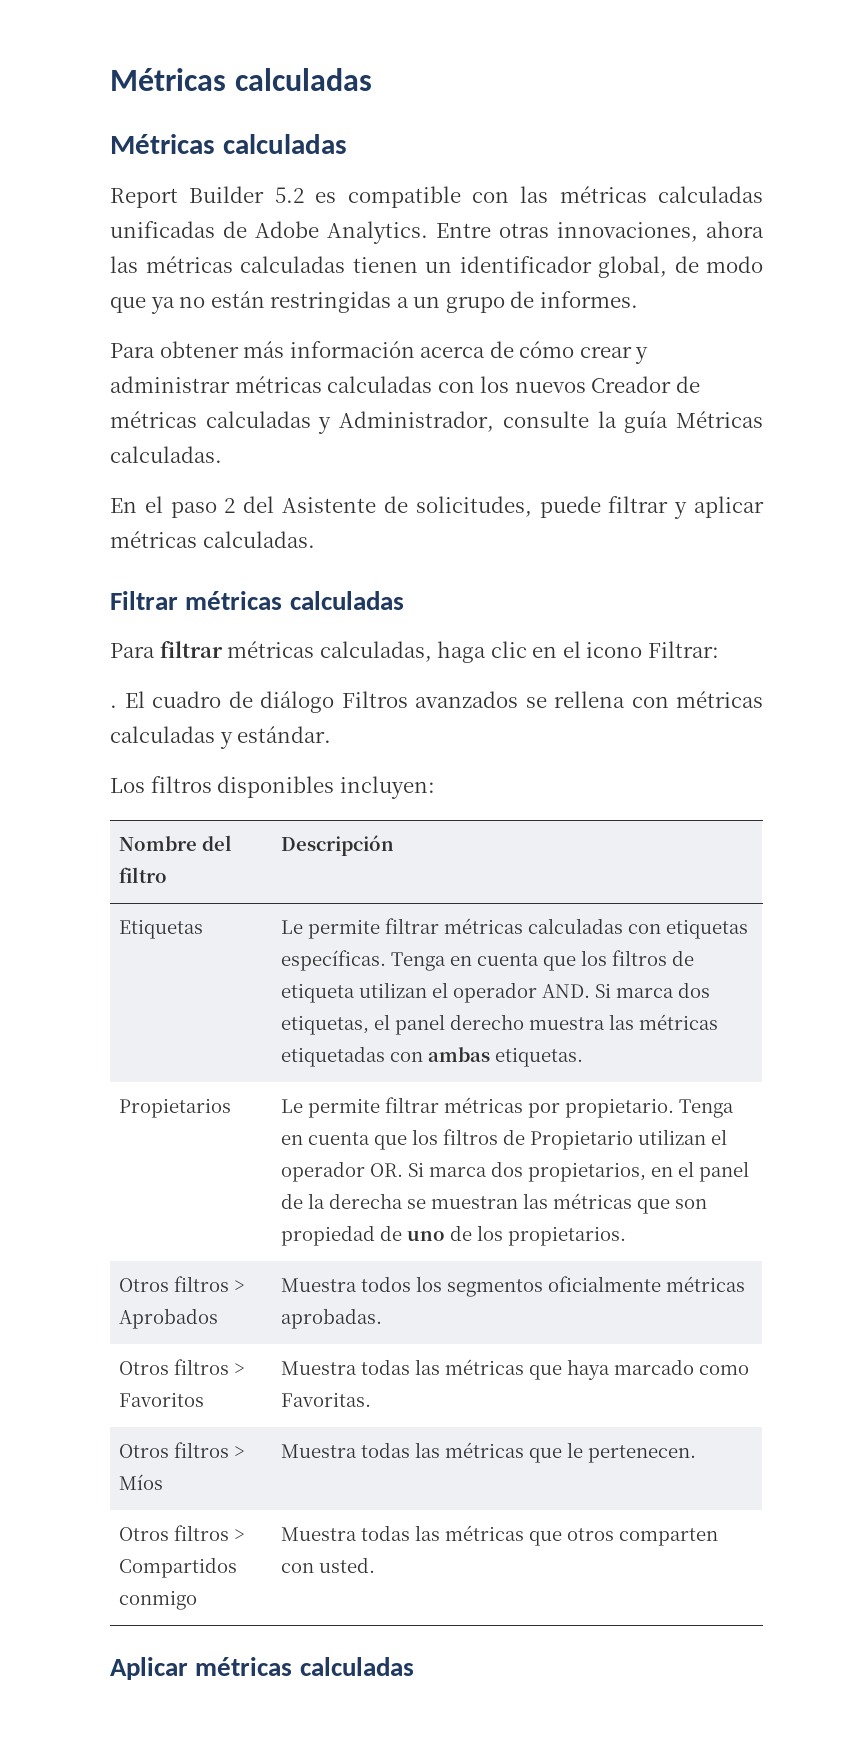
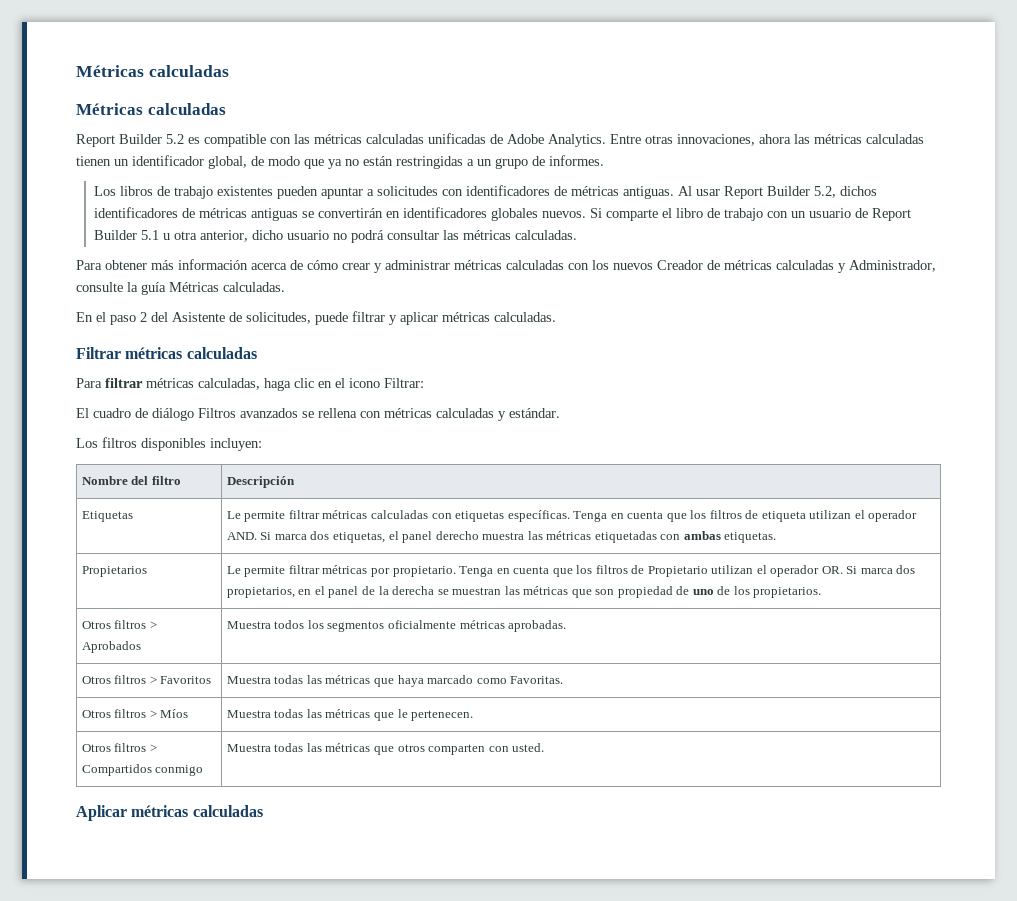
(638, 299) none -> [93,185,877,199] [93,207,911,221] [93,230,577,243] // Los libros de trabajo existentes pueden apuntar a solicitudes con identificadores de métricas antiguas. Al usar Report Builder 5.2, dichos identificadores de métricas antiguas se convertirán en identificadores globales nuevos. Si comparte el libro de trabajo con un usuario de Report Builder 5.1 u otra anterior, dicho usuario no podrá consultar las métricas calculadas.
[110,705,117,708] . -> (424, 383) none

